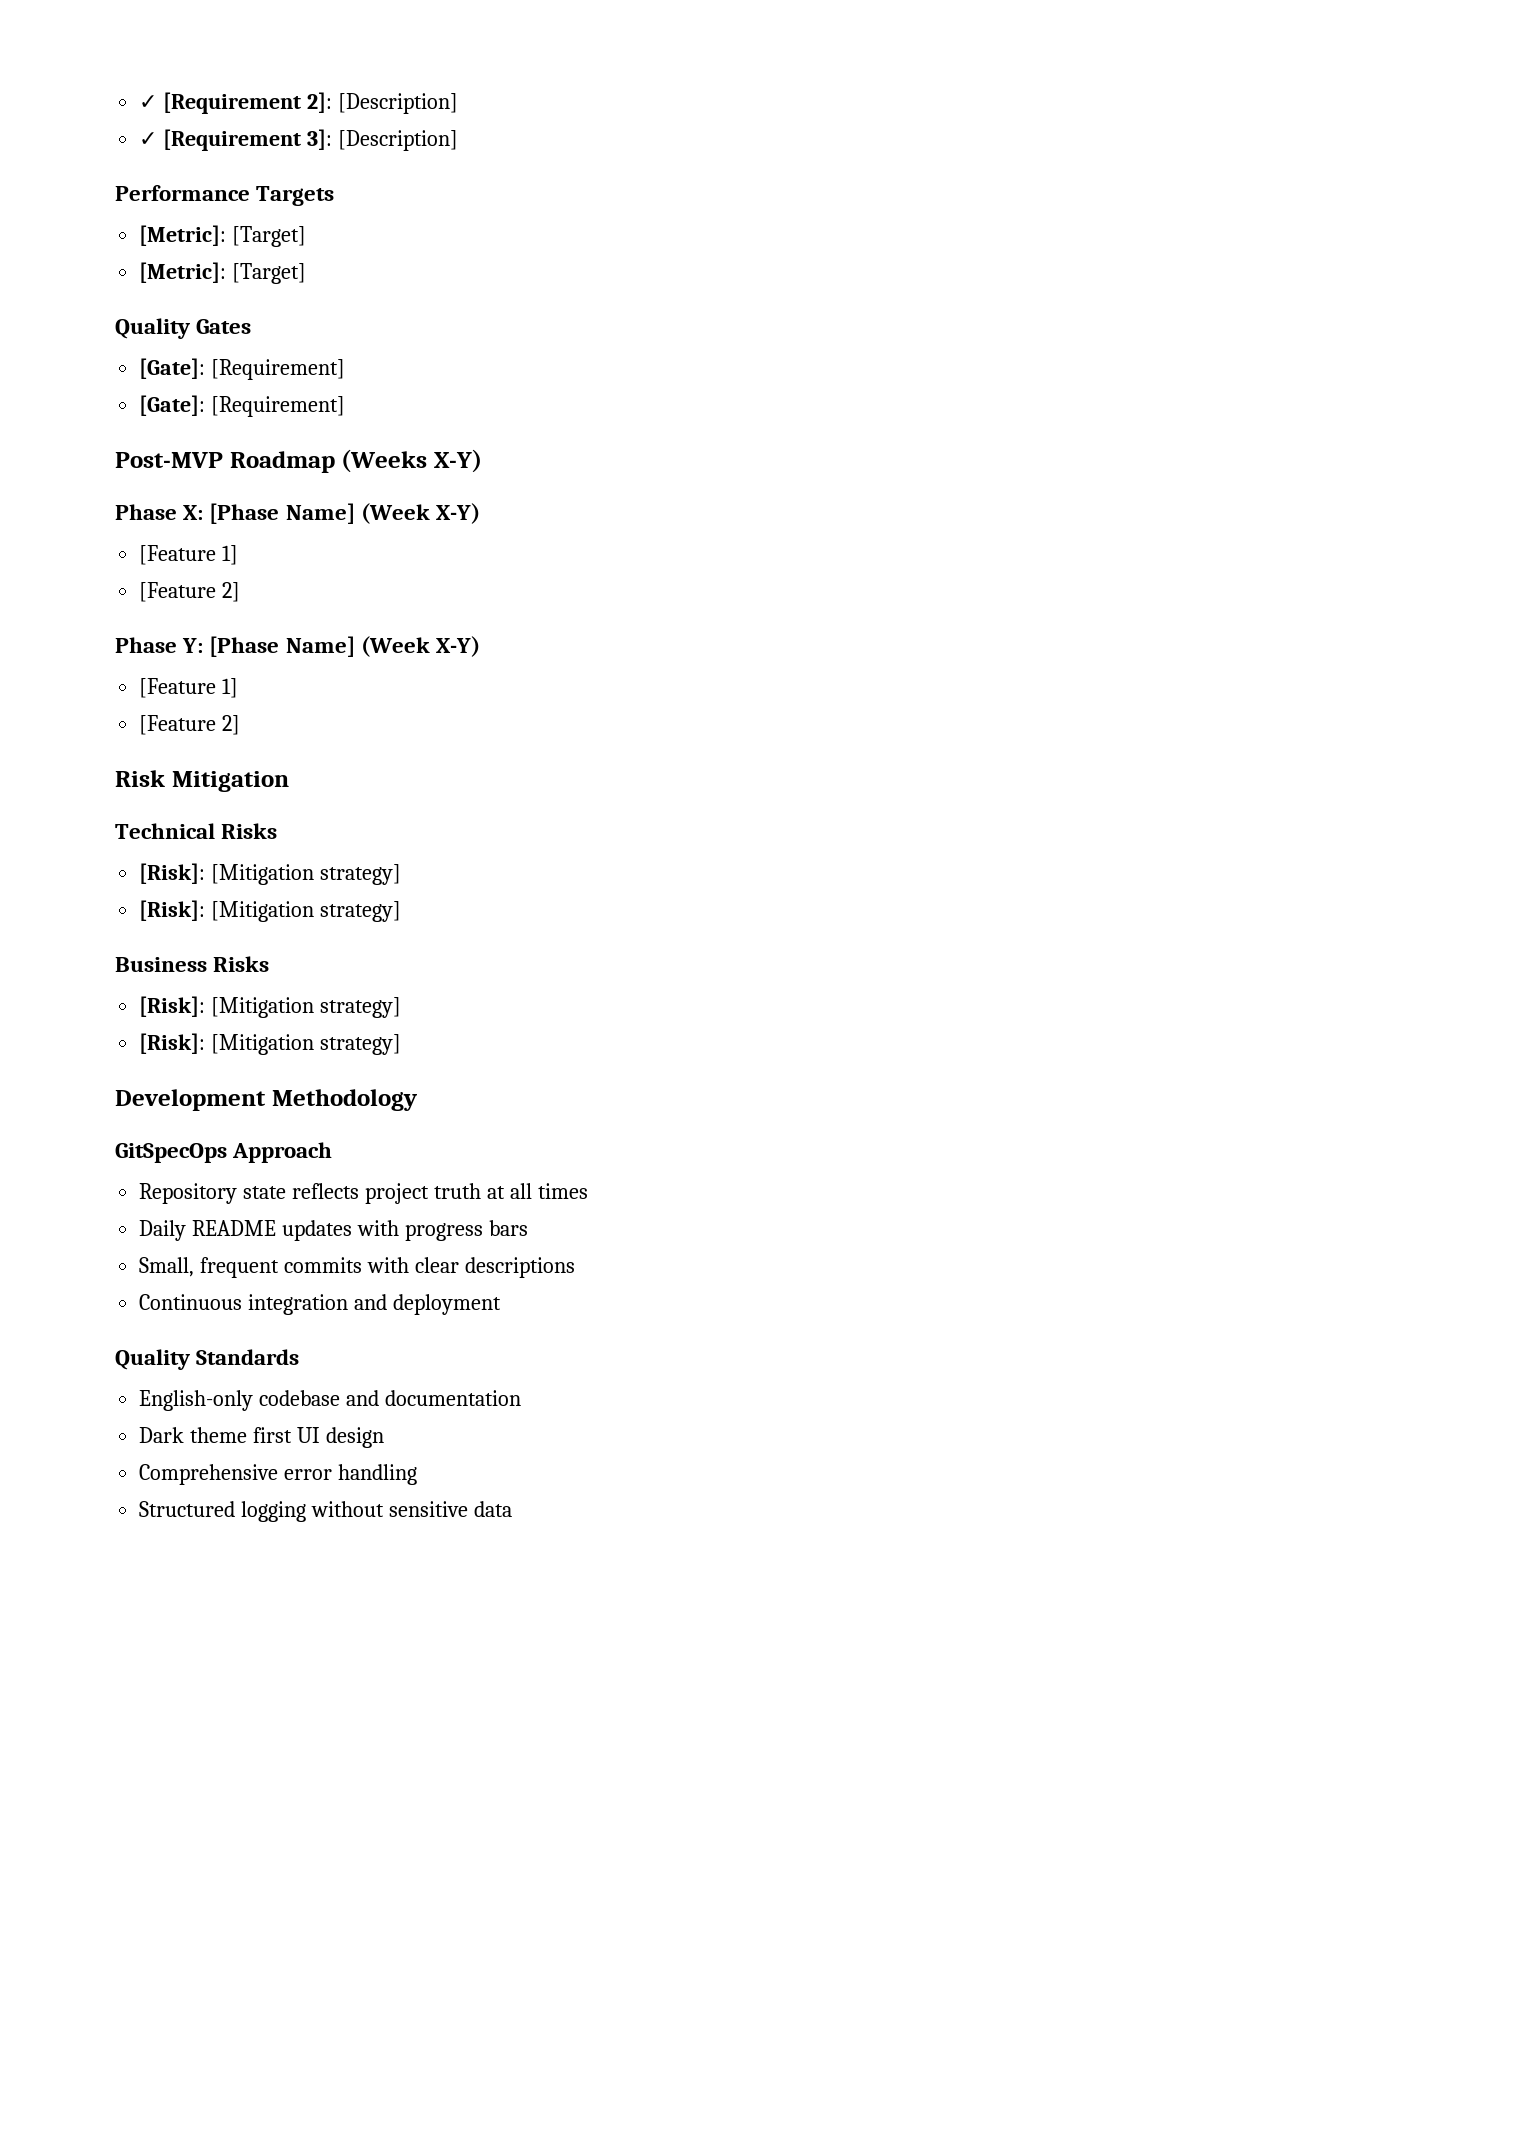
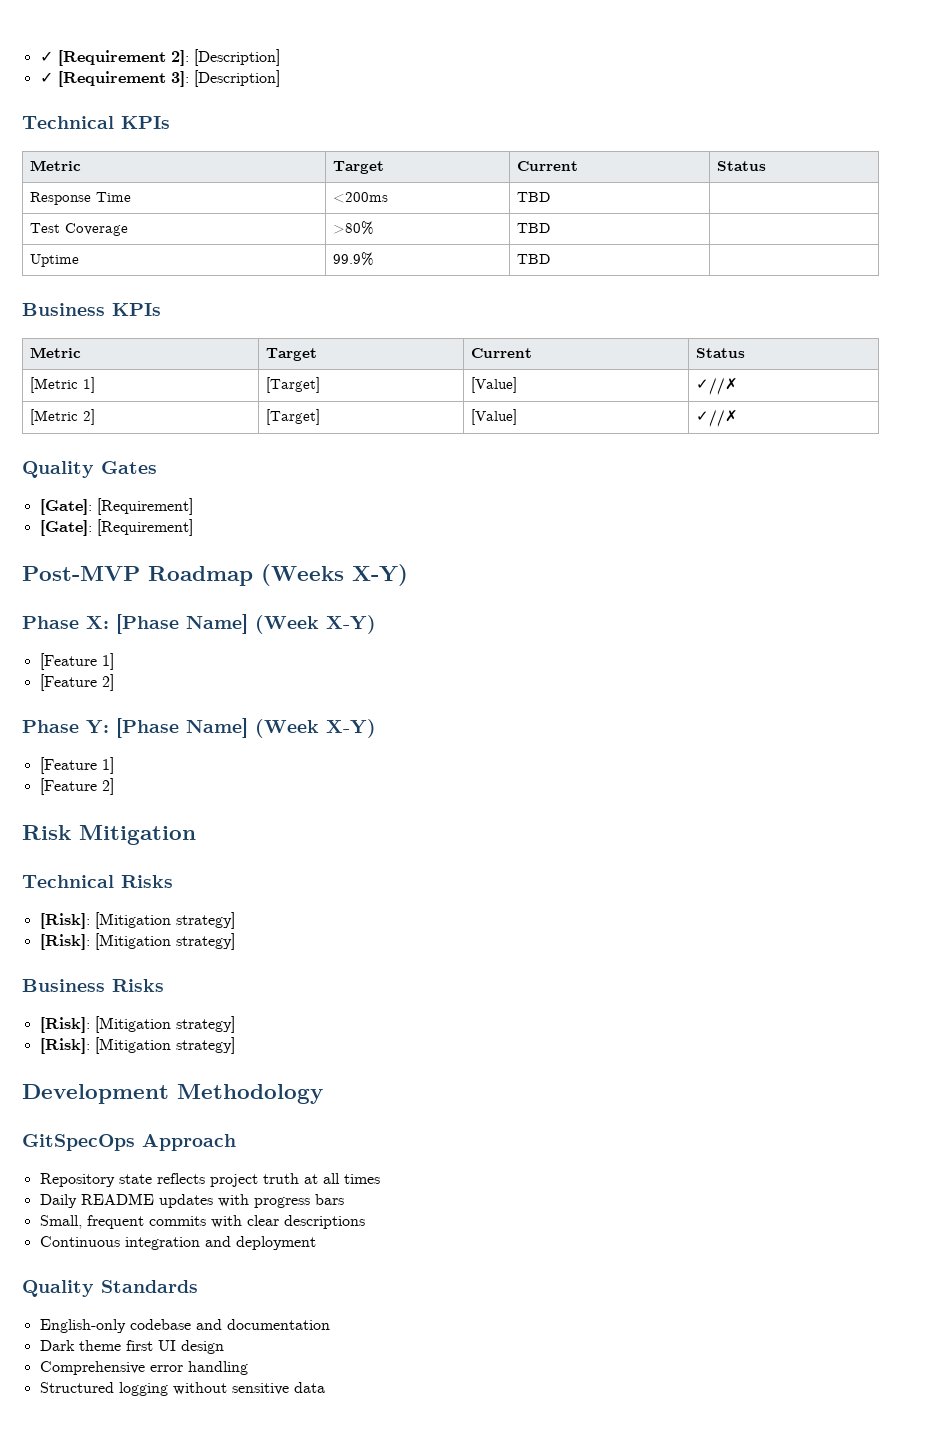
[115,185,335,206] [139,225,307,247] [139,262,307,284] Performance Targets // [Metric]: [Target] // [Metric]: [Target] -> [22,116,170,129] [29,160,81,171] [332,161,384,174] [516,161,578,171] [716,161,766,171] [29,192,131,205] [332,192,388,203] [516,192,550,202] [29,223,128,236] [332,221,374,235] [516,223,550,233] [29,254,79,267] [332,252,374,266] [516,254,550,264] [22,303,161,316] [29,347,81,358] [265,348,317,361] [470,348,532,358] [695,348,745,358] [29,377,95,393] [265,377,320,393] [470,377,517,393] [695,377,738,395] [29,409,95,425] [265,409,320,425] [470,409,517,425] [695,409,738,427] Technical KPIs // Metric | Target | Current | Status // Response Time | <200ms | TBD | // Test Coverage | >80% | TBD | // Uptime | 99.9% | TBD | // Business KPIs // Metric | Target | Current | Status // [Metric 1] | [Target] | [Value] | ✓//✗ // [Metric 2] | [Target] | [Value] | ✓//✗

